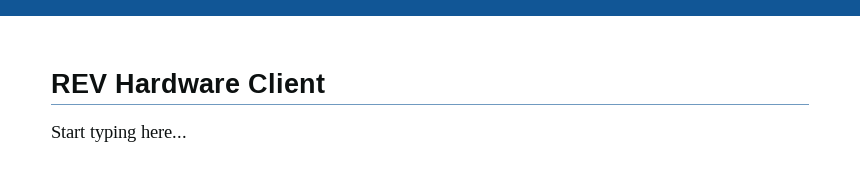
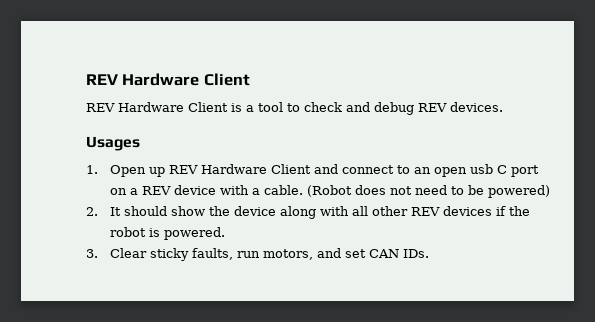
[51,125,187,142] Start typing here... -> [86,102,503,115] [86,136,140,151] [86,164,539,177] [109,185,550,198] [86,206,530,219] [109,227,225,240] [86,248,429,261] REV Hardware Client is a tool to check and debug REV devices. // Usages // 1. Open up REV Hardware Client and connect to an open usb C port on a REV device with a cable. (Robot does not need to be powered) // 2. It should show the device along with all other REV devices if the robot is powered. // 3. Clear sticky faults, run motors, and set CAN IDs.

